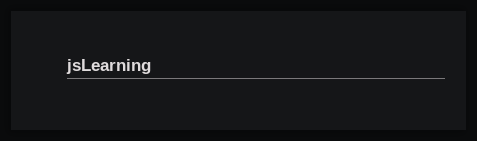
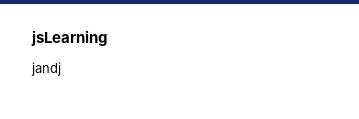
(151, 66) none -> [31,62,61,76] // jandj

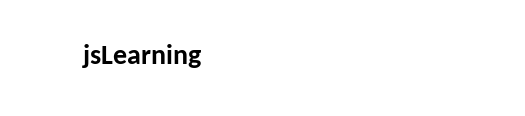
[31,62,61,76] // jandj -> (201, 56) none

